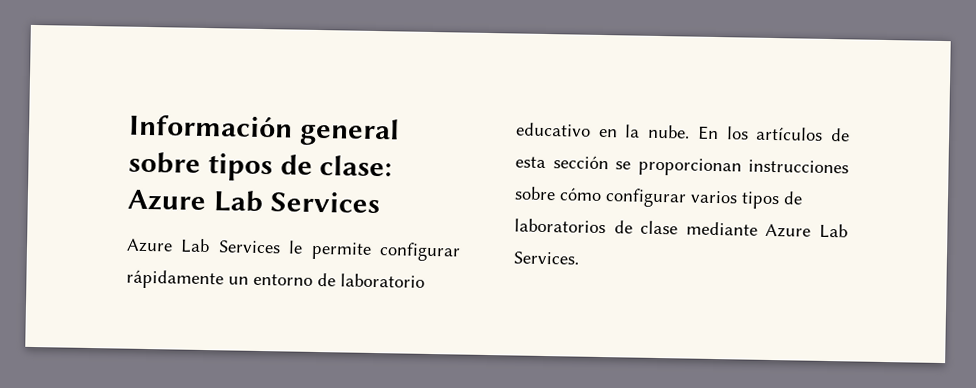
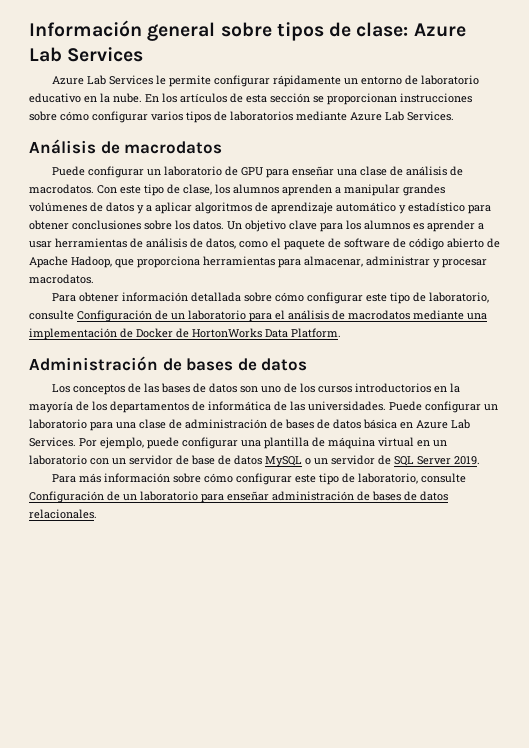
[613,220,679,235] de clase -> (293, 116) none
(579, 258) none -> [29,139,223,154] [52,166,464,178] [29,184,445,196] [29,202,491,214] [29,220,484,232] [29,238,500,250] [29,256,487,268] [29,274,94,284] [52,292,490,304] [29,310,487,322] [29,328,341,340] [29,356,308,371] [52,383,461,395] [29,401,498,413] [29,419,470,431] [29,437,447,449] [29,455,480,467] [52,473,467,485] [29,491,448,503] [29,509,97,519] // Análisis de macrodatos // Puede configurar un laboratorio de GPU para enseñar una clase de análisis de macrodatos. Con este tipo de clase, los alumnos aprenden a manipular grandes volúmenes de datos y a aplicar algoritmos de aprendizaje automático y estadístico para obtener conclusiones sobre los datos. Un objetivo clave para los alumnos es aprender a usar herramientas de análisis de datos, como el paquete de software de código abierto de Apache Hadoop, que proporciona herramientas para almacenar, administrar y procesar macrodatos. // Para obtener información detallada sobre cómo configurar este tipo de laboratorio, consulte Configuración de un laboratorio para el análisis de macrodatos mediante una implementación de Docker de HortonWorks Data Platform. // Administración de bases de datos // Los conceptos de las bases de datos son uno de los cursos introductorios en la mayoría de los departamentos de informática de las universidades. Puede configurar un laboratorio para una clase de administración de bases de datos básica en Azure Lab Services. Por ejemplo, puede configurar una plantilla de máquina virtual en un laboratorio con un servidor de base de datos MySQL o un servidor de SQL Server 2019. // Para más información sobre cómo configurar este tipo de laboratorio, consulte Configuración de un laboratorio para enseñar administración de bases de datos relacionales.

